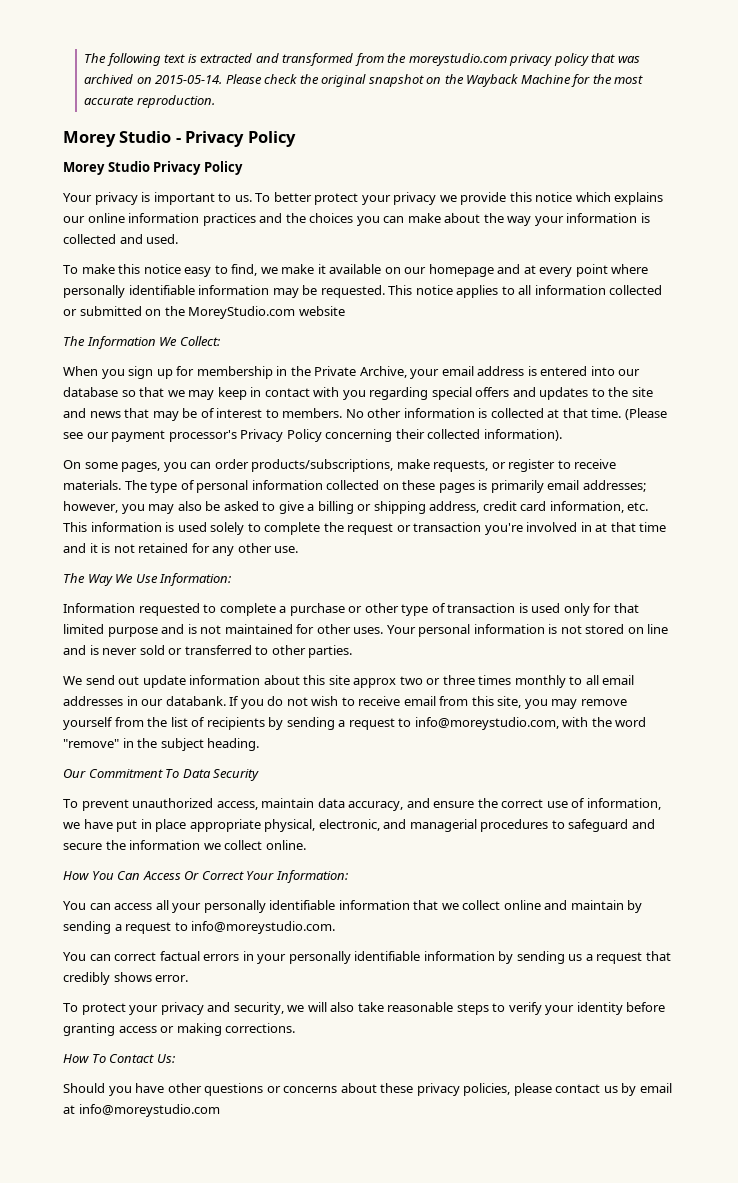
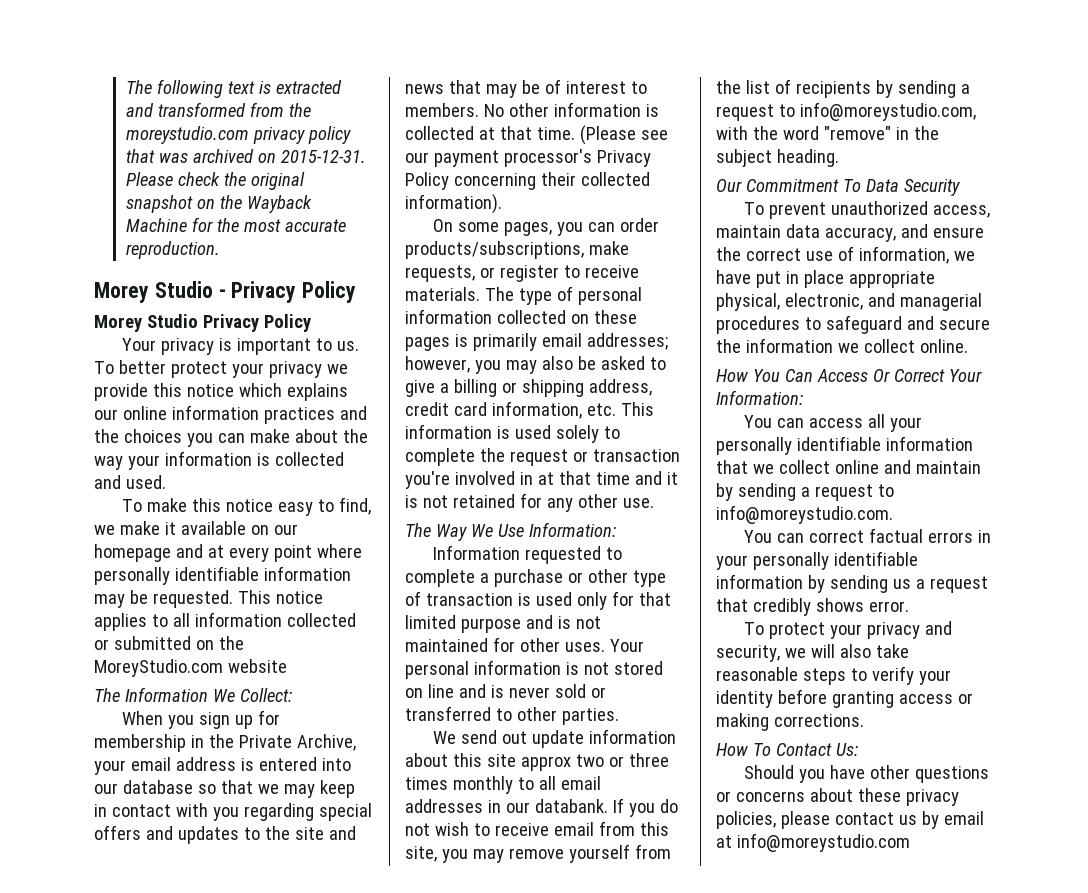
[155,75,223,84] 2015-05-14. -> [280,150,366,163] 2015-12-31.

